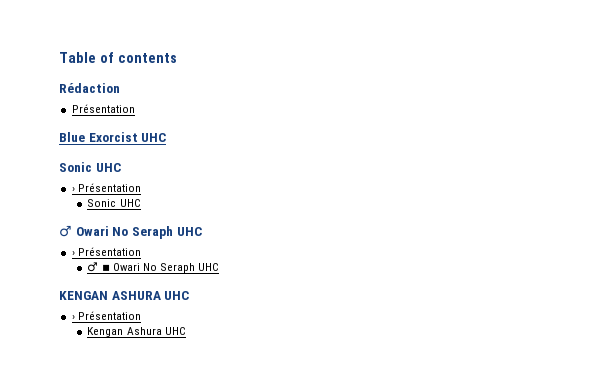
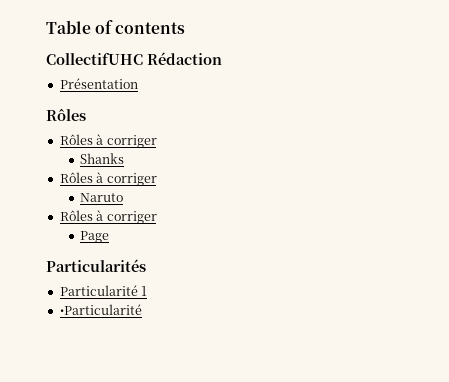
(177, 58) none -> [46,53,143,65] CollectifUHC
[59,132,167,142] [59,162,121,172] [71,183,141,192] [87,199,141,207] [59,225,202,239] [71,247,141,256] [87,262,219,273] [59,291,190,300] [71,311,141,320] [87,327,186,337] Blue Exorcist UHC // Sonic UHC // › Présentation // Sonic UHC // ♂ Owari No Seraph UHC // › Présentation // ♂ ▪ Owari No Seraph UHC // KENGAN ASHURA UHC // › Présentation // Kengan Ashura UHC -> [46,108,86,121] [59,134,157,148] [80,153,125,164] [59,172,157,186] [80,193,124,202] [59,210,157,224] [80,231,110,243] [46,259,146,272] [59,285,148,296] [59,304,142,315] Rôles // Rôles à corriger // Shanks // Rôles à corriger // Naruto // Rôles à corriger // Page // Particularités // Particularité 1 // •Particularité

